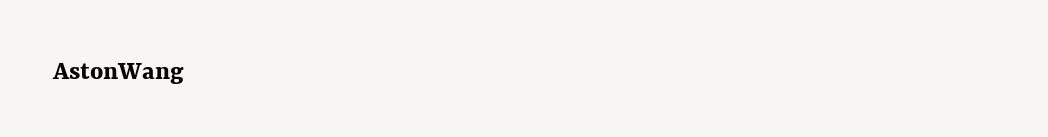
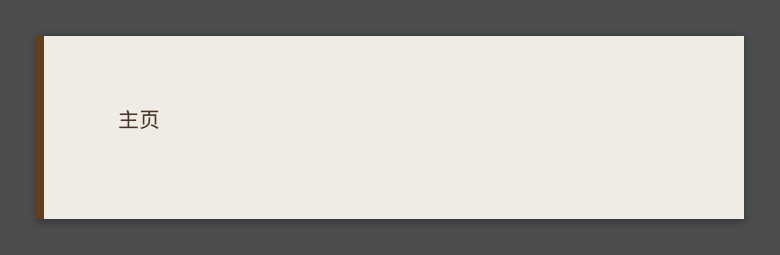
[52,63,184,84] AstonWang -> [118,110,160,129] 主页

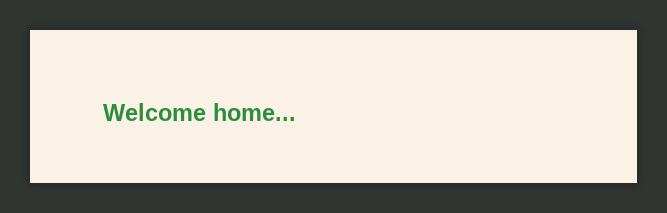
[118,110,160,129] 主页 -> [103,103,296,121] Welcome home...

